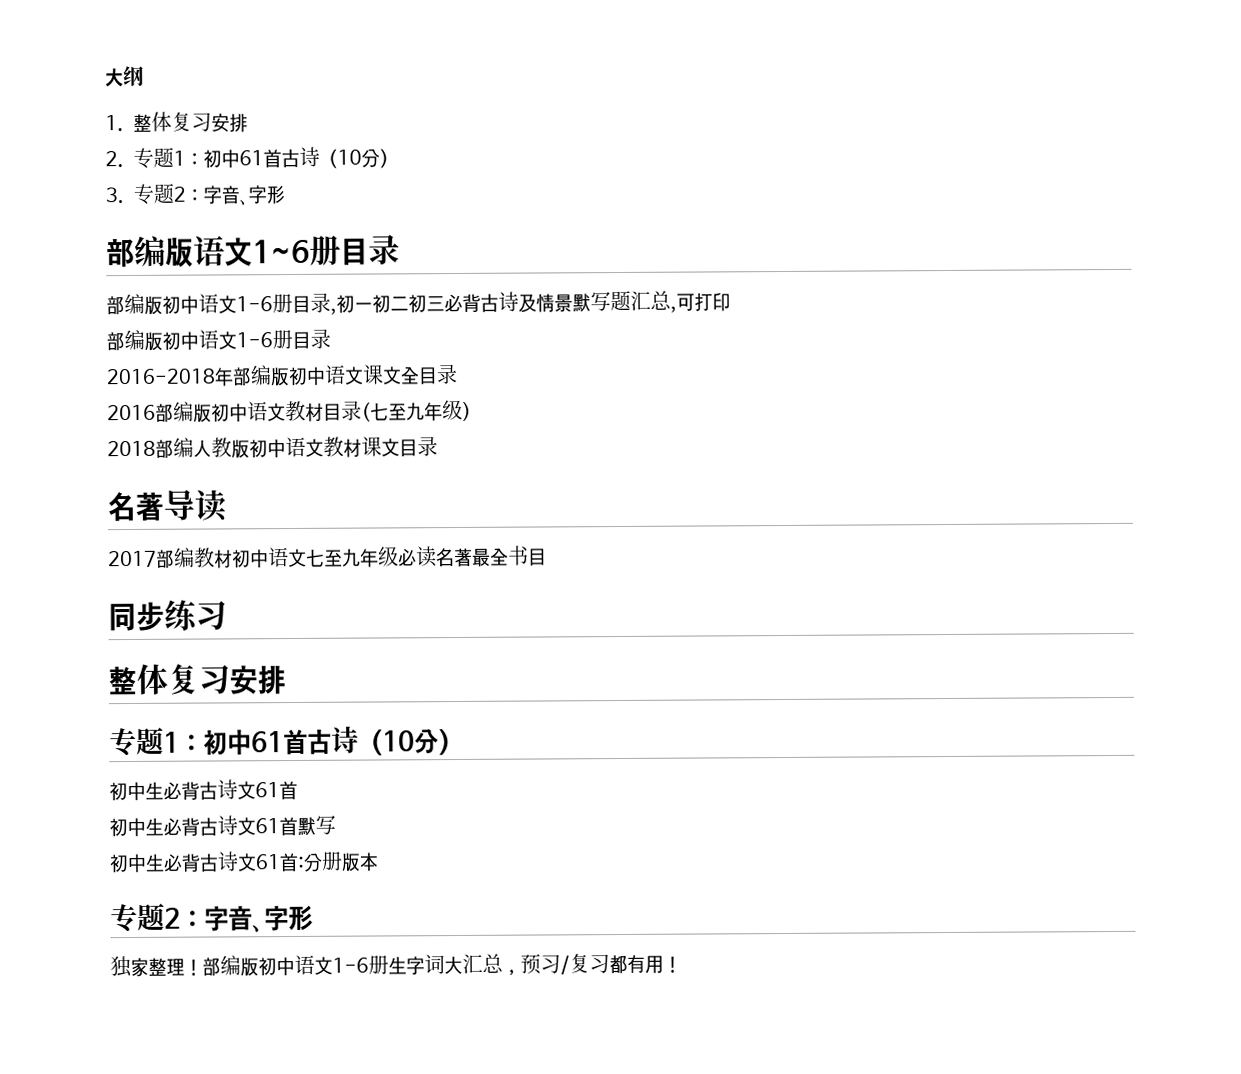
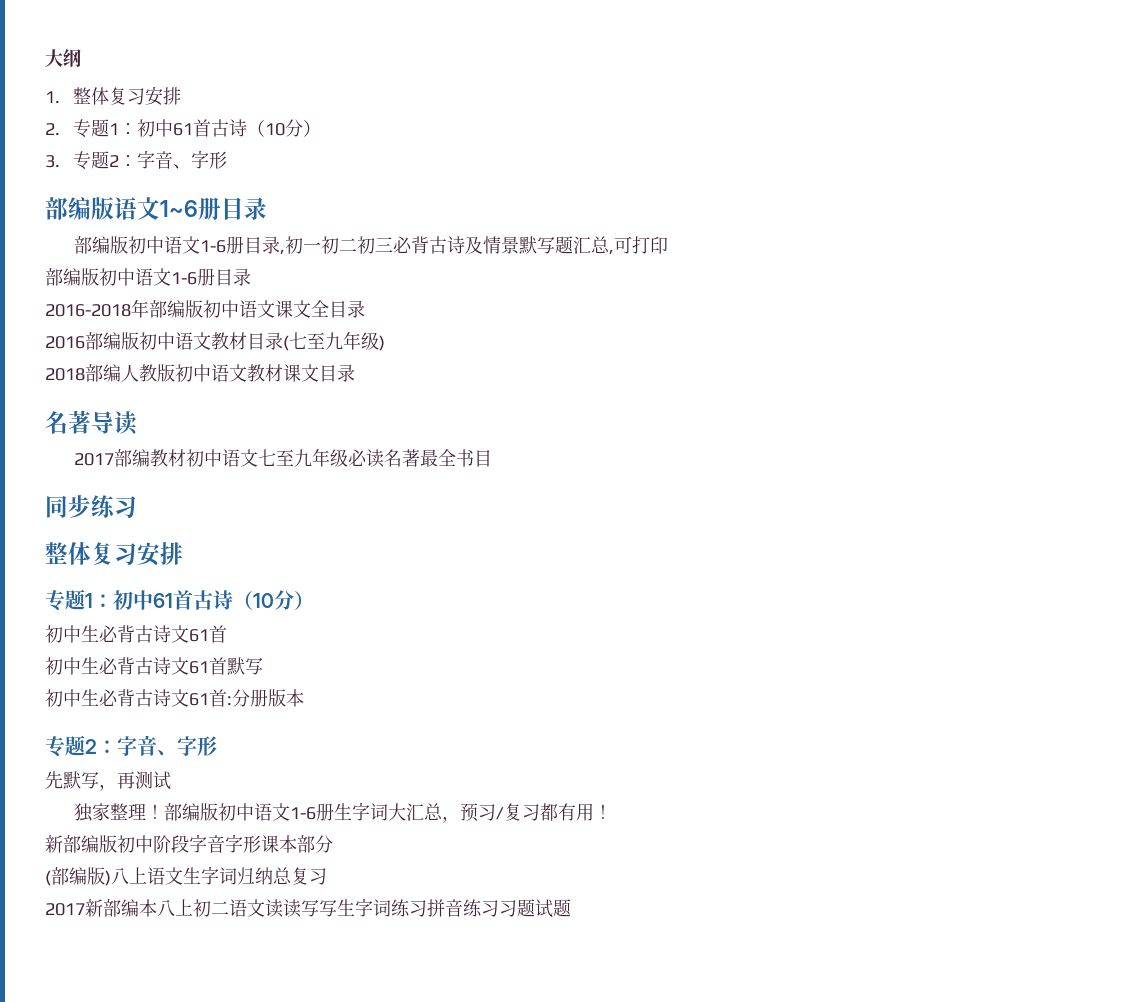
(313, 918) none -> [45,771,171,791] // 先默写，再测试
(682, 964) none -> [45,834,333,853] [45,866,327,886] [45,898,571,918] // 新部编版初中阶段字音字形课本部分 // (部编版)八上语文生字词归纳总复习 // 2017新部编本八上初二语文读读写写生字词练习拼音练习习题试题

